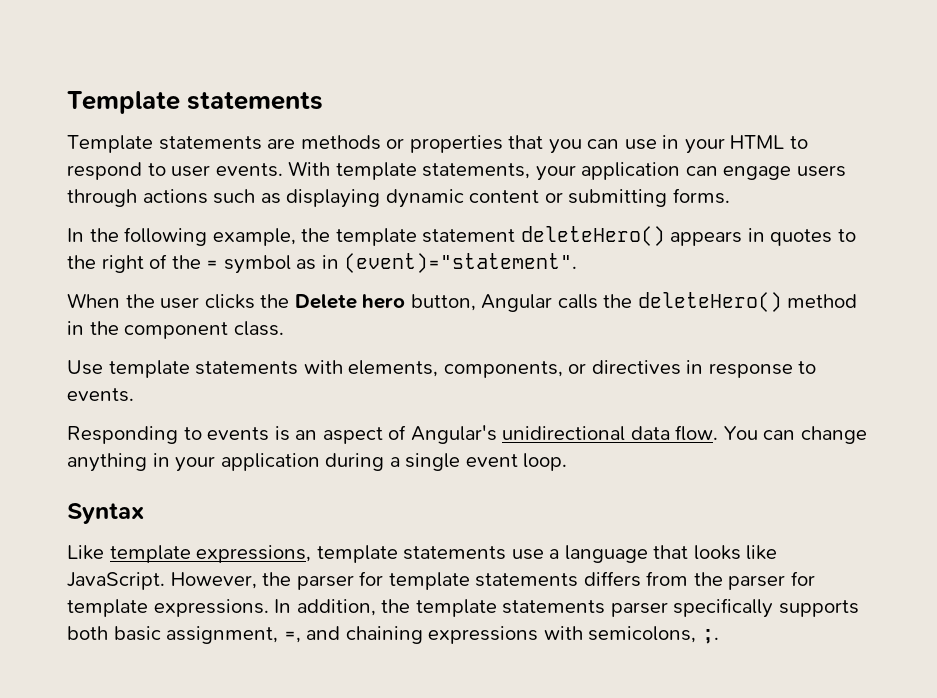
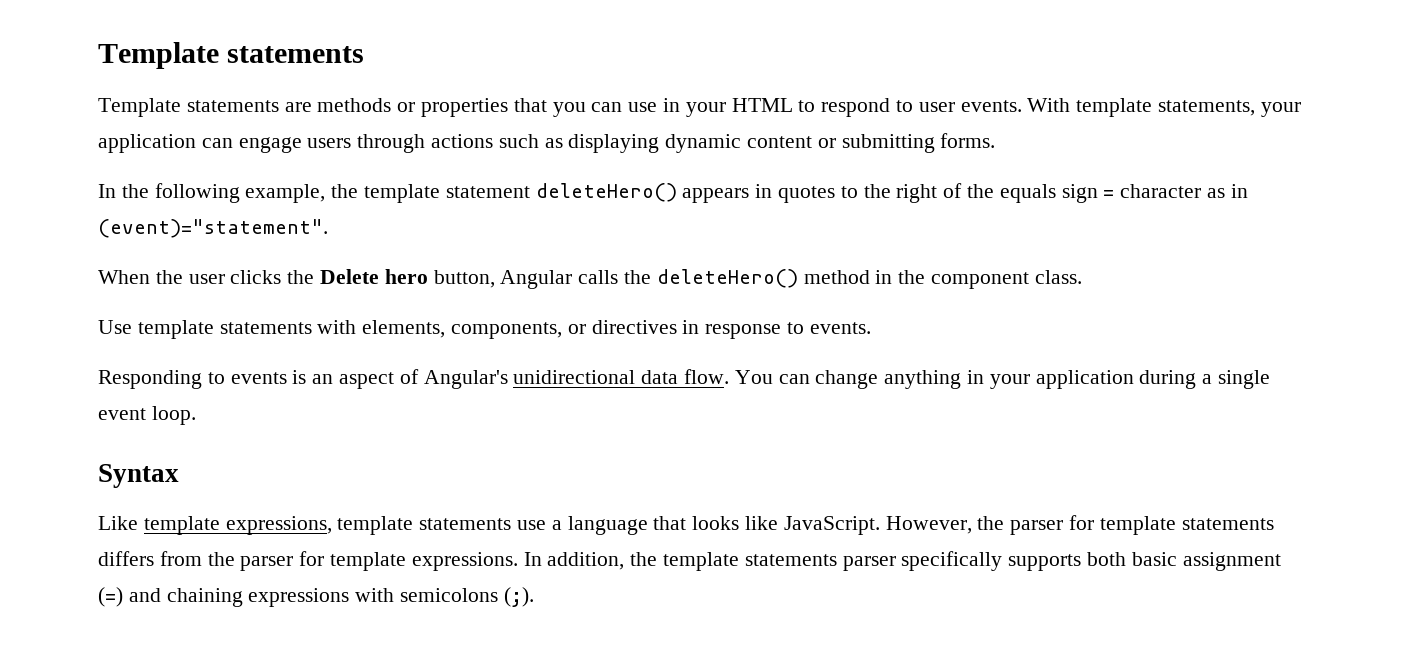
[206,255,291,274] = symbol -> [999,184,1202,203] equals sign = character
[166,626,301,644] assignment, =, -> [1182,552,1281,571] [98,587,123,607] assignment (=)
[588,626,719,644] semicolons, ;. -> [400,587,534,607] semicolons (;).

